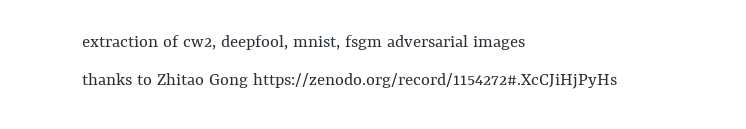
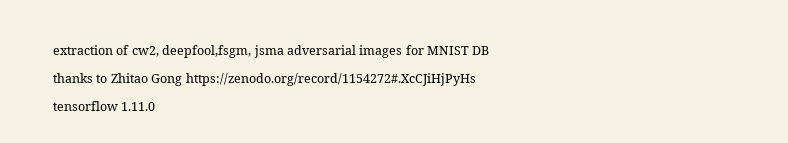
[220,35,382,50] deepfool, mnist, fsgm -> [162,45,284,58] deepfool,fsgm, jsma
(525, 43) none -> [405,45,490,55] for MNIST DB
(617, 81) none -> [53,101,156,111] // tensorflow 1.11.0

